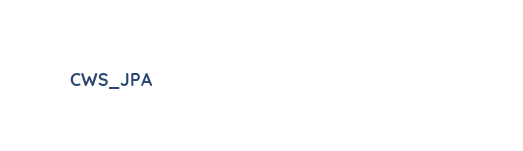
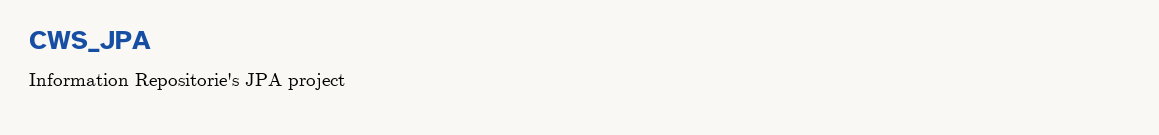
(152, 80) none -> [29,73,345,90] // Information Repositorie's JPA project

